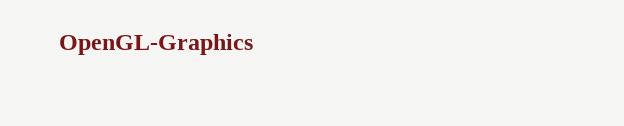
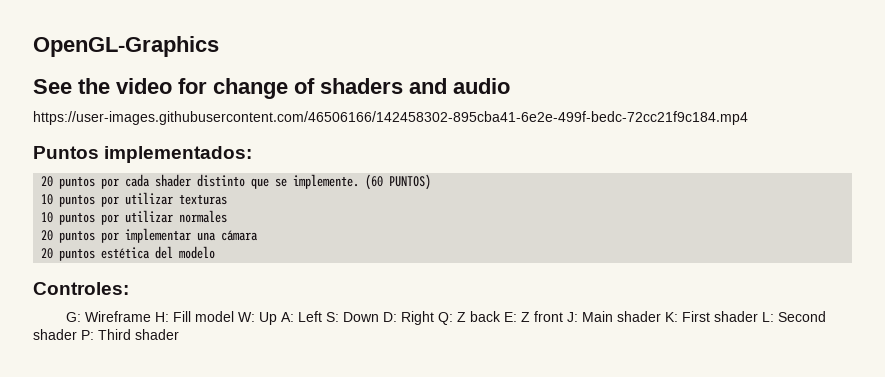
(253, 44) none -> [33,78,510,99] [33,111,748,125] [33,146,253,163] [41,174,432,190] [41,192,228,207] [41,210,228,225] [41,228,259,243] [41,246,216,261] [33,282,129,295] [66,311,827,325] [33,329,179,340] // See the video for change of shaders and audio // https://user-images.githubusercontent.com/46506166/142458302-895cba41-6e2e-499f-bedc-72cc21f9c184.mp4 // Puntos implementados: // 20 puntos por cada shader distinto que se implemente. (60 PUNTOS) // 10 puntos por utilizar texturas // 10 puntos por utilizar normales // 20 puntos por implementar una cámara // 20 puntos estética del modelo // Controles: // G: Wireframe H: Fill model W: Up A: Left S: Down D: Right Q: Z back E: Z front J: Main shader K: First shader L: Second shader P: Third shader

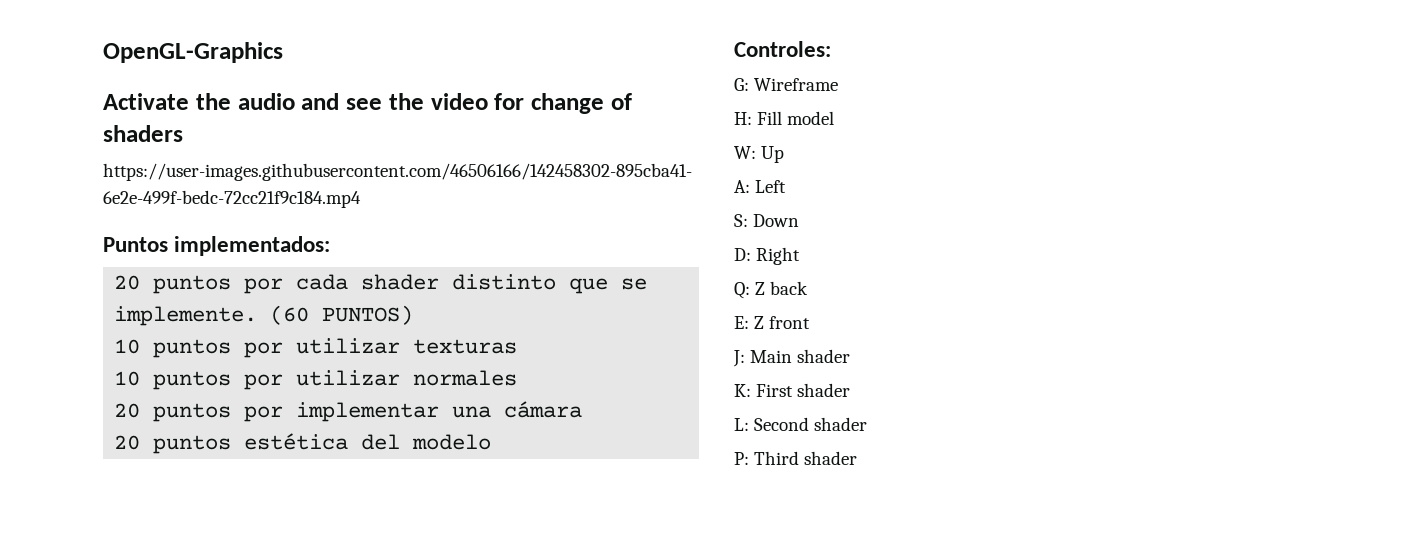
[33,79,72,94] See -> [103,93,382,110] Activate the audio and see
[409,78,510,94] and audio -> (183, 133) none
(152, 316) none -> (839, 84) //
(235, 316) none -> (835, 118) //
(278, 318) none -> (785, 154) //
(323, 316) none -> (787, 186) //
(380, 317) none -> (800, 220) //
(435, 318) none -> (801, 256) //
(502, 316) none -> (809, 288) //
(564, 316) none -> (811, 322) //
(662, 316) none -> (851, 356) //
(759, 316) none -> (851, 390) //
(77, 334) none -> (868, 424) //

